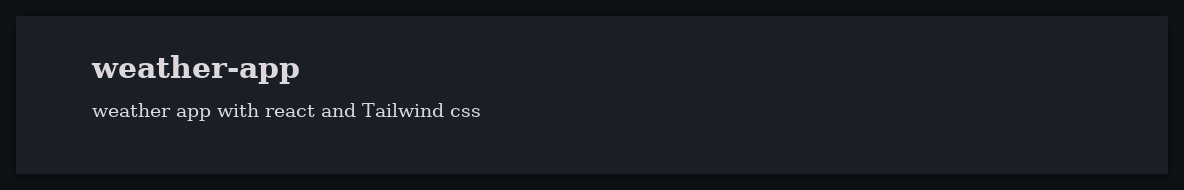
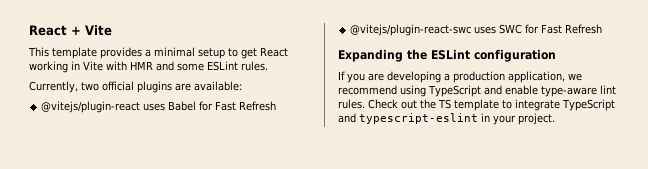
[91,55,300,84] [92,103,481,121] weather-app // weather app with react and Tailwind css -> [29,25,112,36] [28,47,288,59] [29,61,268,73] [29,81,242,93] [41,101,277,113] [350,24,603,36] [338,49,556,62] [338,71,582,83] [338,85,616,97] [338,99,615,111] [338,113,555,125] React + Vite // This template provides a minimal setup to get React working in Vite with HMR and some ESLint rules. // Currently, two official plugins are available: // @vitejs/plugin-react uses Babel for Fast Refresh // @vitejs/plugin-react-swc uses SWC for Fast Refresh // Expanding the ESLint configuration // If you are developing a production application, we recommend using TypeScript and enable type-aware lint rules. Check out the TS template to integrate TypeScript and typescript-eslint in your project.

